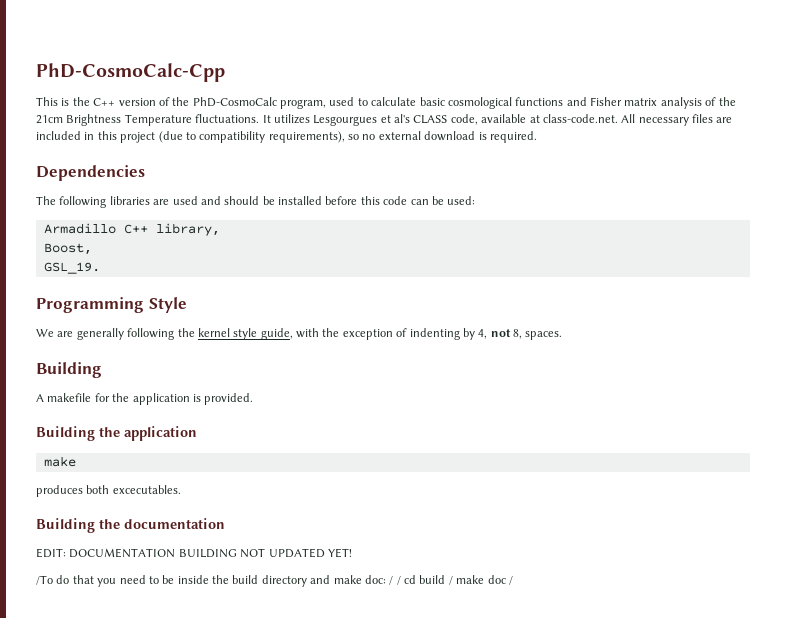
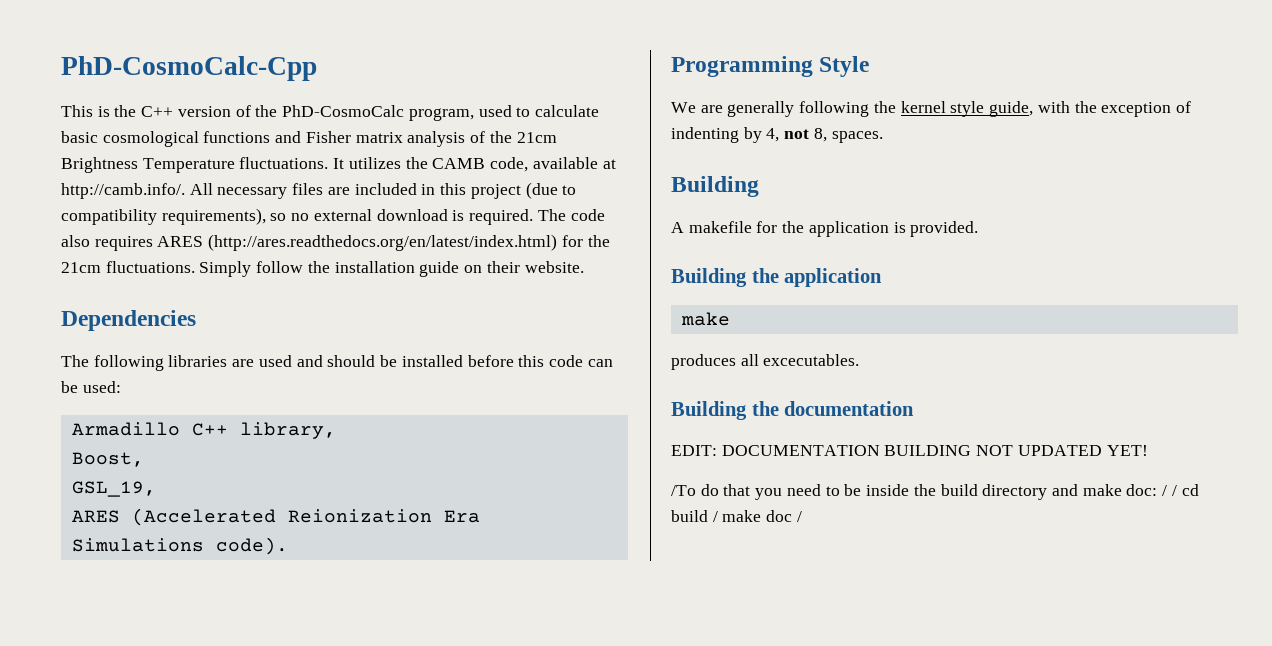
[313,114,448,126] Lesgourgues et al's CLASS -> [405,157,486,169] the CAMB
[542,114,618,123] class-code.net. -> [61,183,185,199] http://camb.info/.
(537, 137) none -> [537,209,605,221] [61,234,610,251] [61,261,584,277] The code also requires ARES (http://ares.readthedocs.org/en/latest/index.html) for the 21cm fluctuations. Simply follow the installation guide on their website.
[43,262,100,274] GSL_19. -> [71,481,156,497] [71,508,480,526] [71,537,288,555] GSL_19, // ARES (Accelerated Reionization Era Simulations code).
[86,485,110,494] both -> [740,354,759,366] all

